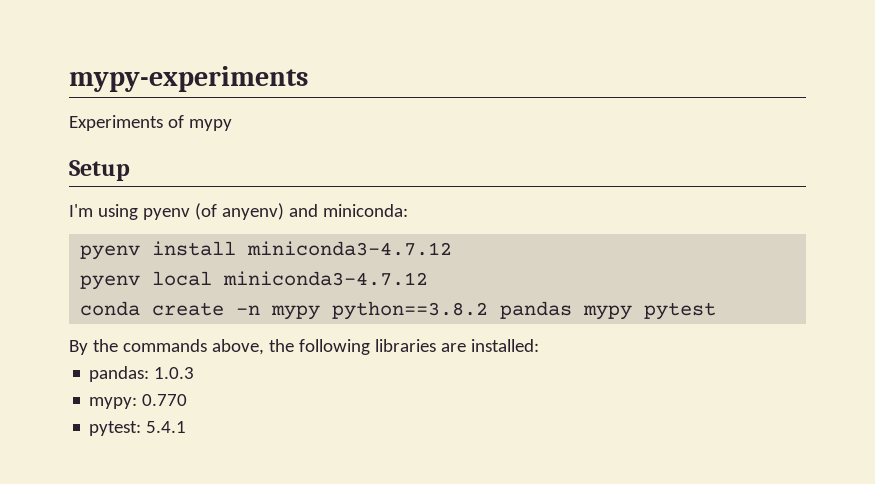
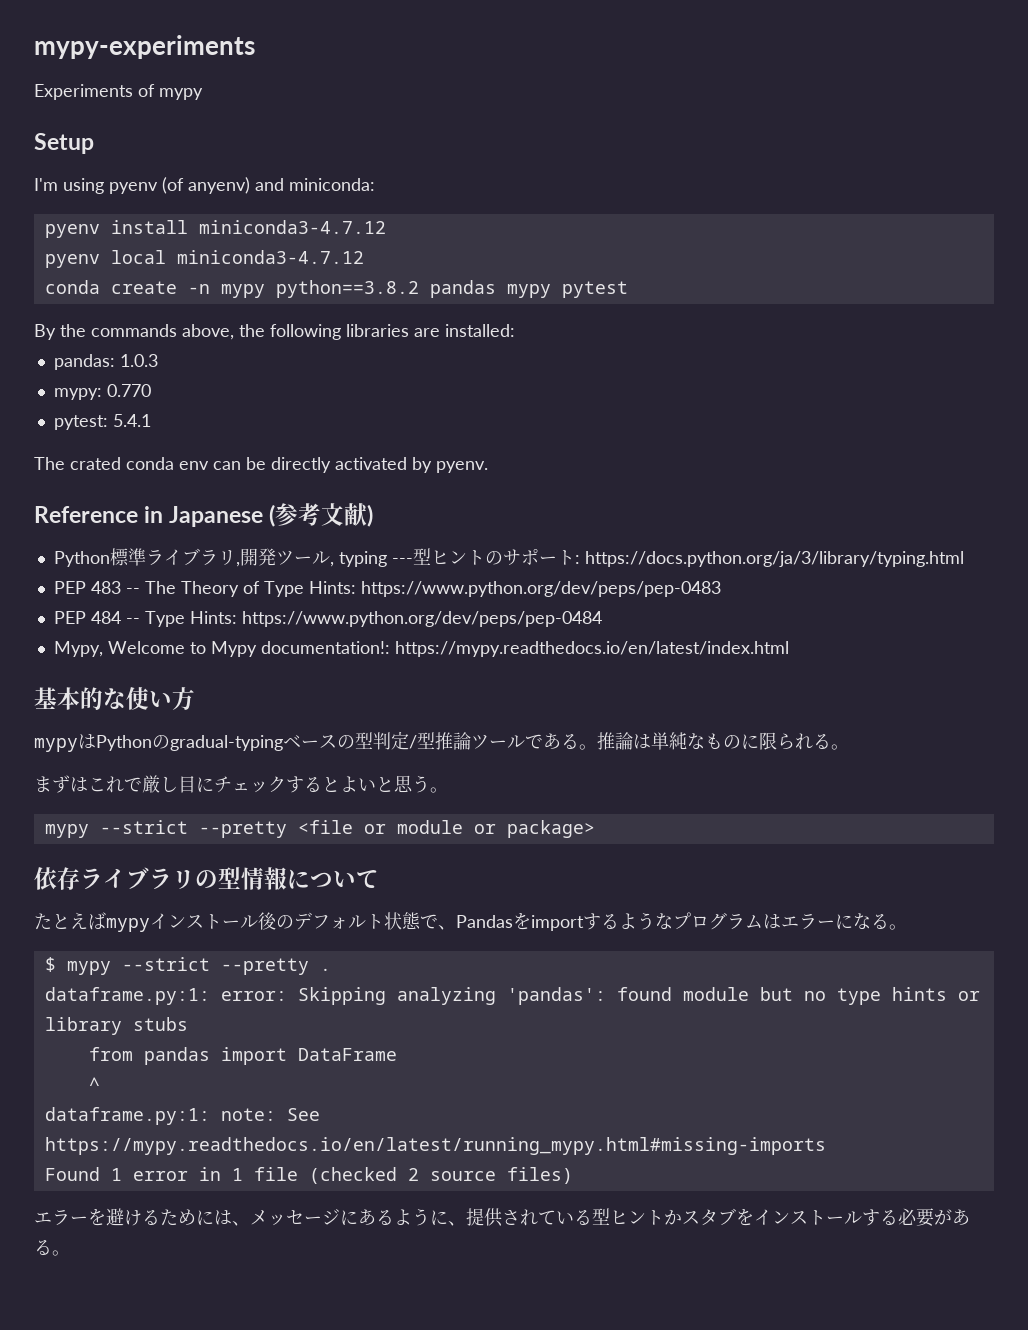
(187, 427) none -> [34,457,488,473] [34,503,374,527] [53,548,964,567] [53,581,721,597] [53,611,602,627] [53,641,789,657] [34,687,195,710] [34,731,849,752] [34,775,448,793] [44,820,595,838] [34,867,379,890] [34,912,907,932] [44,957,331,975] [44,987,980,1005] [44,1017,188,1035] [88,1047,397,1065] [88,1077,100,1091] [44,1107,320,1125] [44,1137,826,1155] [44,1167,573,1184] [34,1208,970,1227] [34,1240,70,1256] // The crated conda env can be directly activated by pyenv. // Reference in Japanese (参考文献) // Python標準ライブラリ,開発ツール, typing ---型ヒントのサポート: https://docs.python.org/ja/3/library/typing.html // PEP 483 -- The Theory of Type Hints: https://www.python.org/dev/peps/pep-0483 // PEP 484 -- Type Hints: https://www.python.org/dev/peps/pep-0484 // Mypy, Welcome to Mypy documentation!: https://mypy.readthedocs.io/en/latest/index.html // 基本的な使い方 // mypyはPythonのgradual-typingベースの型判定/型推論ツールである。推論は単純なものに限られる。 // まずはこれで厳し目にチェックするとよいと思う。 // mypy --strict --pretty <file or module or package> // 依存ライブラリの型情報について // たとえばmypyインストール後のデフォルト状態で、Pandasをimportするようなプログラムはエラーになる。 // $ mypy --strict --pretty . // dataframe.py:1: error: Skipping analyzing 'pandas': found module but no type hints or library stubs // from pandas import DataFrame // ^ // dataframe.py:1: note: See https://mypy.readthedocs.io/en/latest/running_mypy.html#missing-imports // Found 1 error in 1 file (checked 2 source files) // エラーを避けるためには、メッセージにあるように、提供されている型ヒントかスタブをインストールする必要がある。

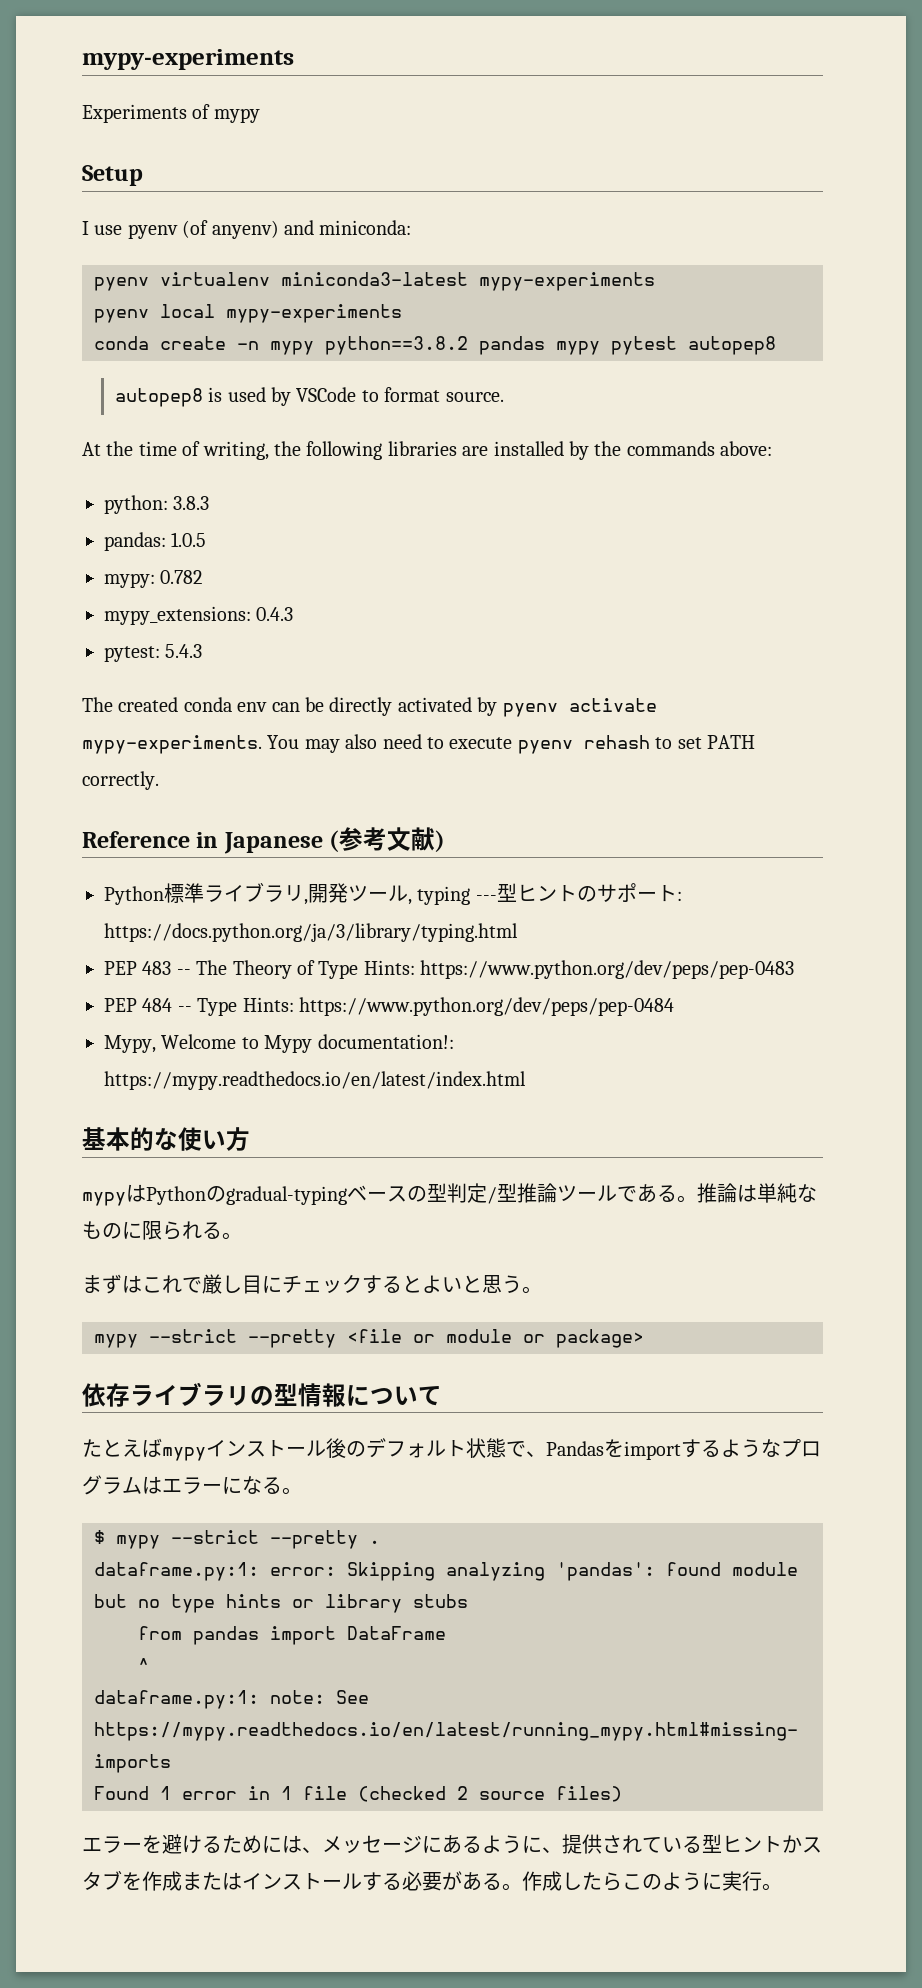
[34,178,104,194] I'm using -> [82,221,123,235] I use
[110,220,386,234] install miniconda3-4.7.12 -> [160,272,655,291] virtualenv miniconda3-latest mypy-experiments
[176,250,364,264] miniconda3-4.7.12 -> [226,304,402,323] mypy-experiments
[34,324,515,340] // By the commands above, the following libraries are installed: -> [688,336,776,355] [114,387,504,407] [82,441,773,460] [104,495,210,514] autopep8 // autopep8 is used by VSCode to format source. // At the time of writing, the following libraries are installed by the commands above: // python: 3.8.3
[119,354,158,367] 1.0.3 -> [171,532,207,547] 1.0.5
[106,384,151,397] 0.770 -> [160,570,203,584] [104,606,294,625] 0.782 // mypy_extensions: 0.4.3
[112,414,151,427] [34,457,121,470] 5.4.1 // The crated -> [165,644,203,658] [82,697,179,712] 5.4.3 // The created
[436,461,488,473] pyenv. -> [502,698,657,717] [82,734,755,754] [82,771,159,790] pyenv activate mypy-experiments. You may also need to execute pyenv rehash to set PATH correctly.
(754, 1217) none -> [142,1871,242,1891] 作成または
(70, 1253) none -> [522,1871,782,1891] 作成したらこのように実行。

